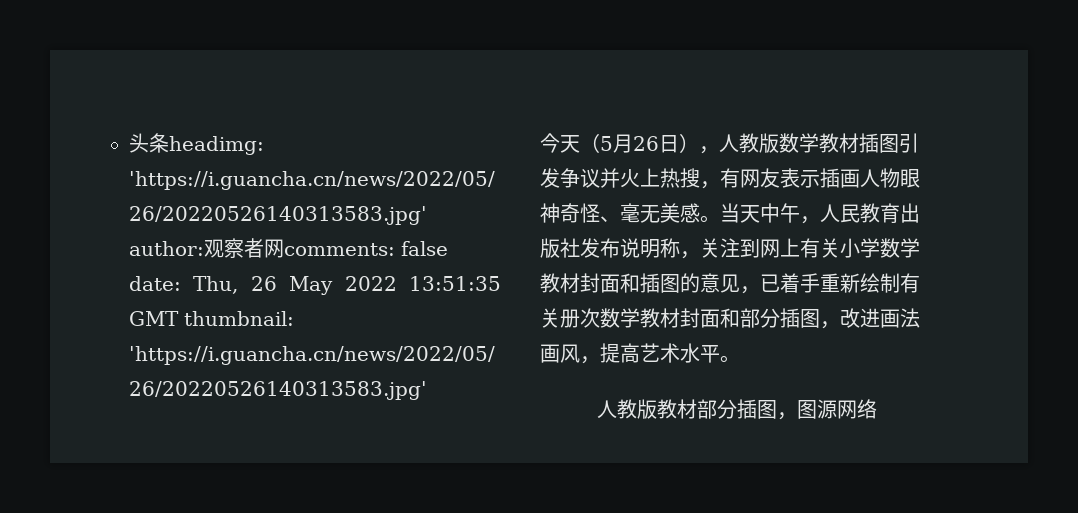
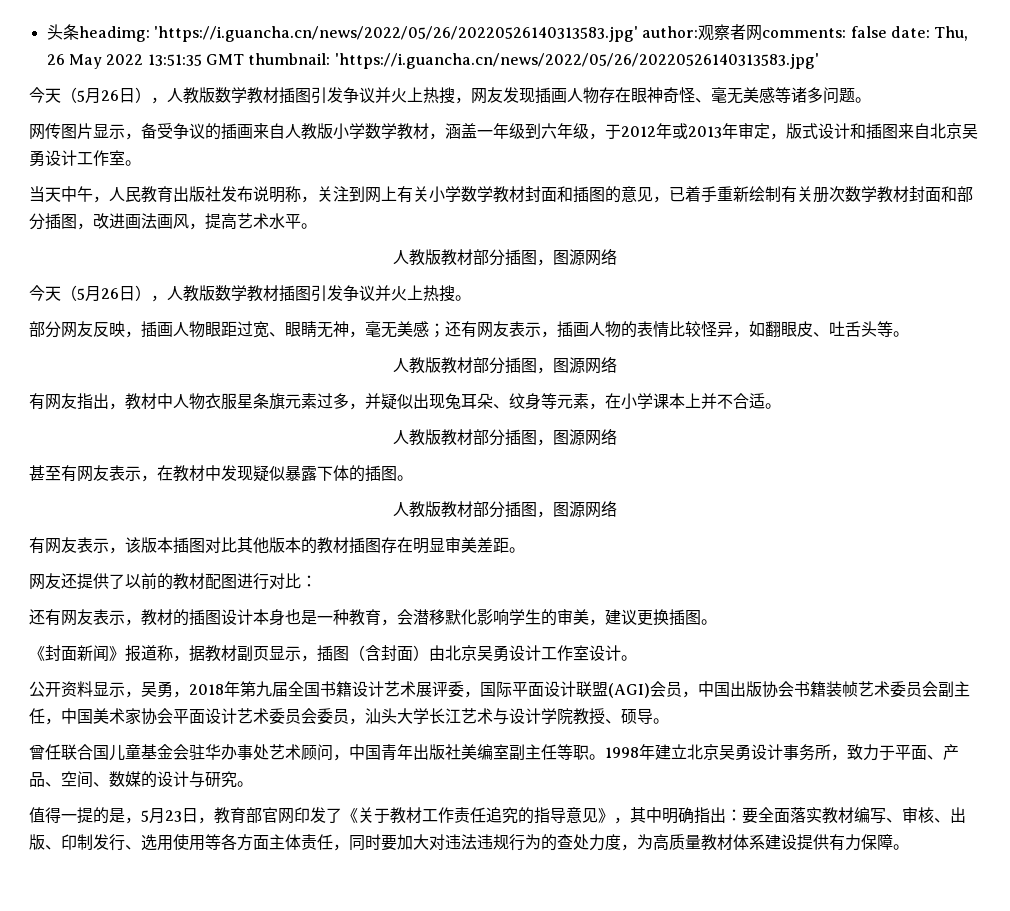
[720,168,900,188] 有网友表示插画人物 -> [471,87,631,104] 网友发现插画人物存在
[700,215,720,223] 。 -> [775,87,871,104] [29,123,978,140] [29,150,141,167] 等诸多问题。 // 网传图片显示，备受争议的插画来自人教版小学数学教材，涵盖一年级到六年级，于2012年或2013年审定，版式设计和插图来自北京吴勇设计工作室。 //
(877, 409) none -> [29,285,471,302] [29,321,909,338] [393,356,617,374] [29,393,781,410] [393,428,617,446] [29,465,413,482] [393,500,617,518] [29,537,525,554] [29,573,317,590] [29,609,717,626] [29,645,637,662] [29,681,970,698] [29,708,669,725] [29,744,959,761] [29,771,253,788] [29,807,966,824] [29,834,909,851] // 今天（5月26日），人教版数学教材插图引发争议并火上热搜。 // 部分网友反映，插画人物眼距过宽、眼睛无神，毫无美感；还有网友表示，插画人物的表情比较怪异，如翻眼皮、吐舌头等。 // 人教版教材部分插图，图源网络 // 有网友指出，教材中人物衣服星条旗元素过多，并疑似出现兔耳朵、纹身等元素，在小学课本上并不合适。 // 人教版教材部分插图，图源网络 // 甚至有网友表示，在教材中发现疑似暴露下体的插图。 // 人教版教材部分插图，图源网络 // 有网友表示，该版本插图对比其他版本的教材插图存在明显审美差距。 // 网友还提供了以前的教材配图进行对比： // 还有网友表示，教材的插图设计本身也是一种教育，会潜移默化影响学生的审美，建议更换插图。 // 《封面新闻》报道称，据教材副页显示，插图（含封面）由北京吴勇设计工作室设计。 // 公开资料显示，吴勇，2018年第九届全国书籍设计艺术展评委，国际平面设计联盟(AGI)会员，中国出版协会书籍装帧艺术委员会副主任，中国美术家协会平面设计艺术委员会委员，汕头大学长江艺术与设计学院教授、硕导。 // 曾任联合国儿童基金会驻华办事处艺术顾问，中国青年出版社美编室副主任等职。1998年建立北京吴勇设计事务所，致力于平面、产品、空间、数媒的设计与研究。 // 值得一提的是，5月23日，教育部官网印发了《关于教材工作责任追究的指导意见》，其中明确指出：要全面落实教材编写、审核、出版、印制发行、选用使用等各方面主体责任，同时要加大对违法违规行为的查处力度，为高质量教材体系建设提供有力保障。

